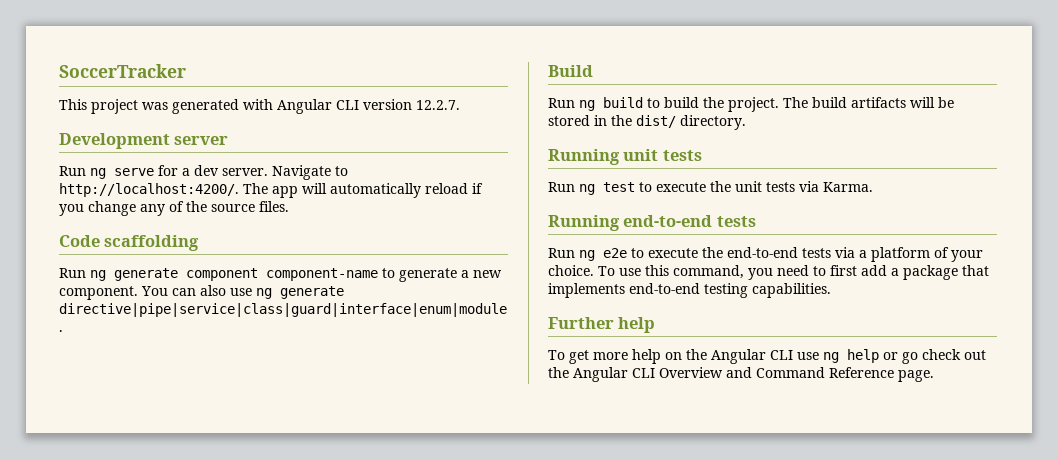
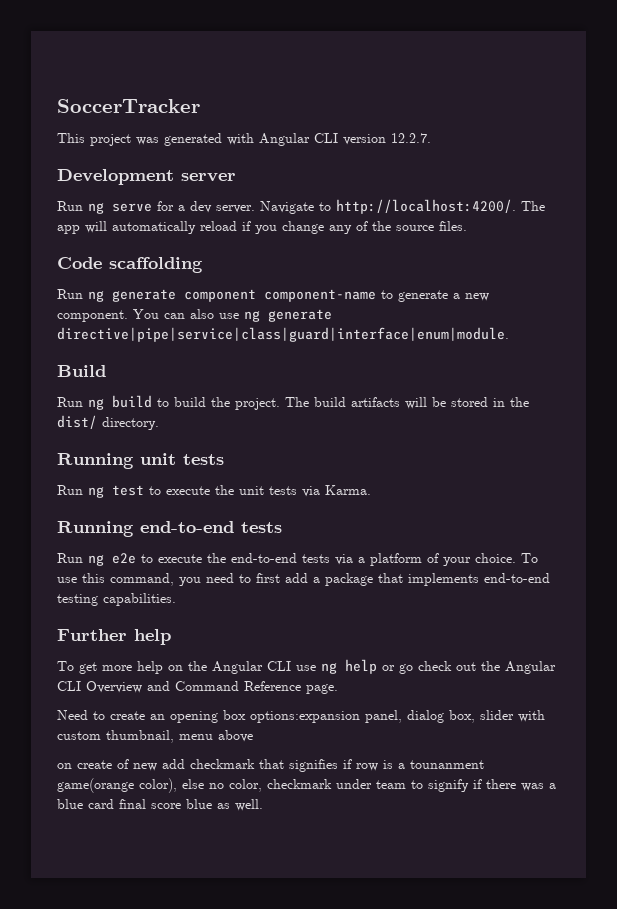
(934, 376) none -> [57,710,545,723] [57,730,253,743] [57,759,484,772] [57,778,556,793] [57,799,263,811] // Need to create an opening box options:expansion panel, dialog box, slider with custom thumbnail, menu above // on create of new add checkmark that signifies if row is a tounanment game(orange color), else no color, checkmark under team to signify if there was a blue card final score blue as well.

